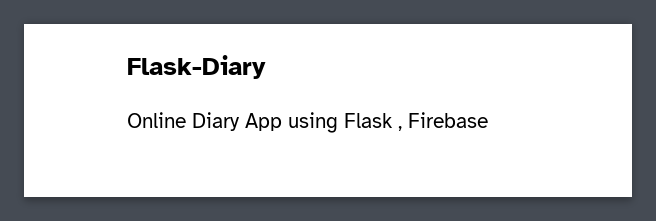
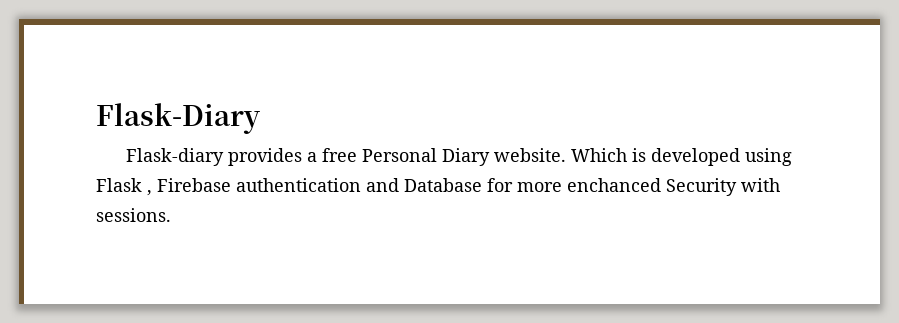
[127,112,488,133] Online Diary App using Flask , Firebase -> [126,148,793,166] [96,178,780,196] [96,208,171,222] Flask-diary provides a free Personal Diary website. Which is developed using Flask , Firebase authentication and Database for more enchanced Security with sessions.

